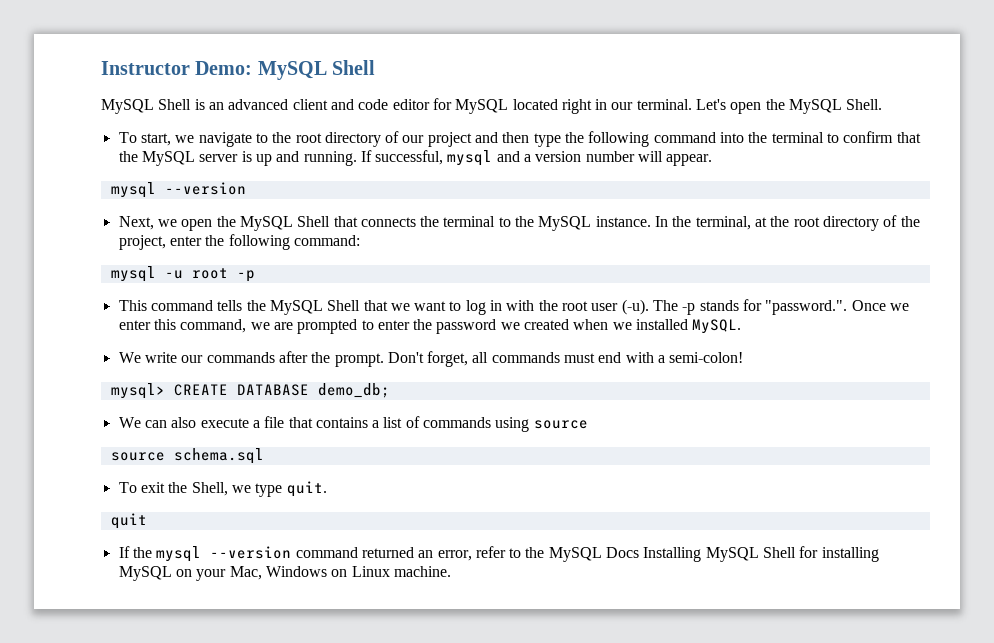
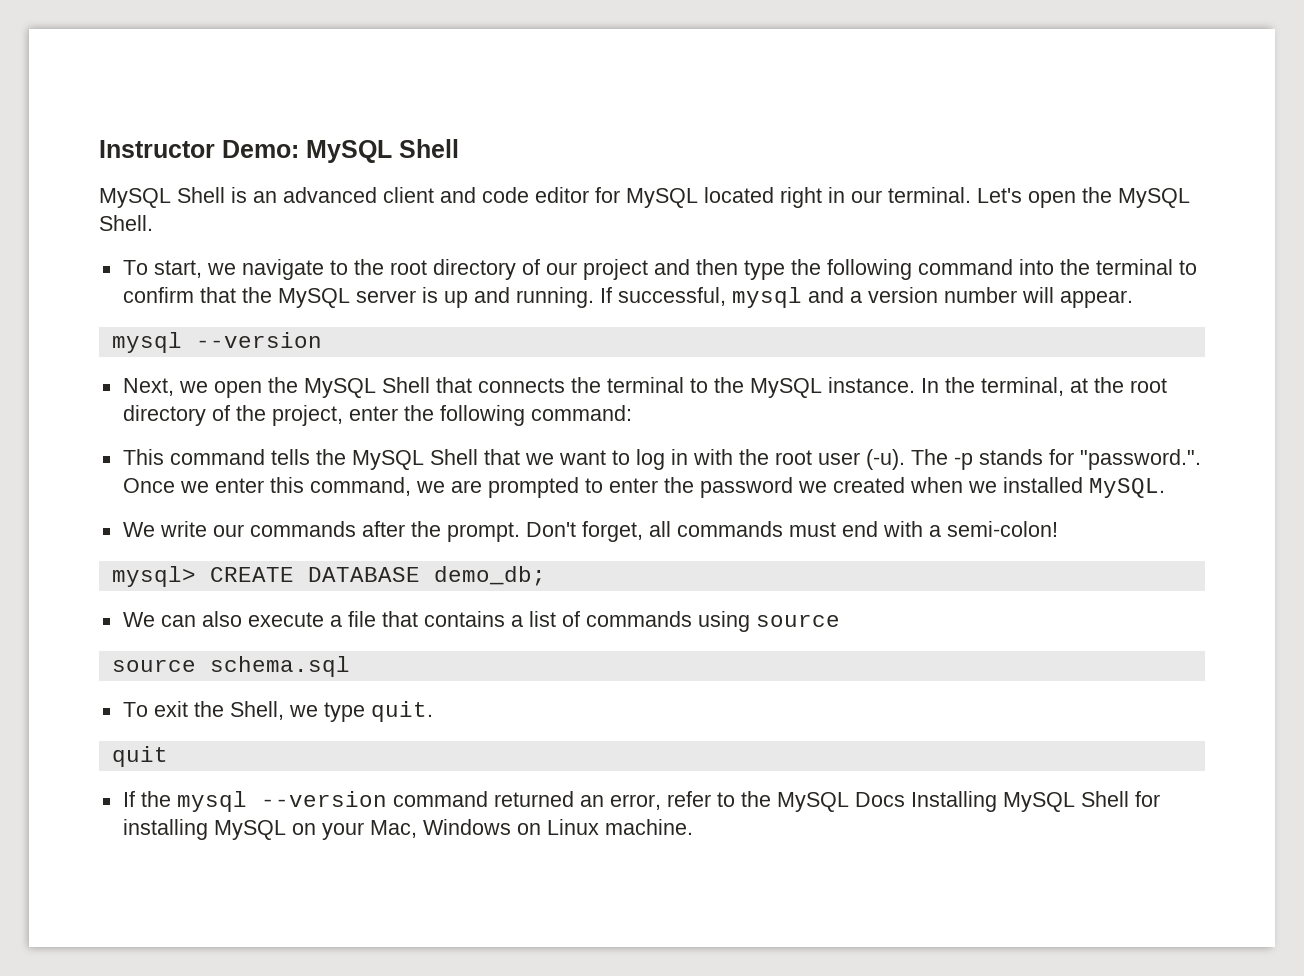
[110,266,255,282] // mysql -u root -p -> (632, 413) none

